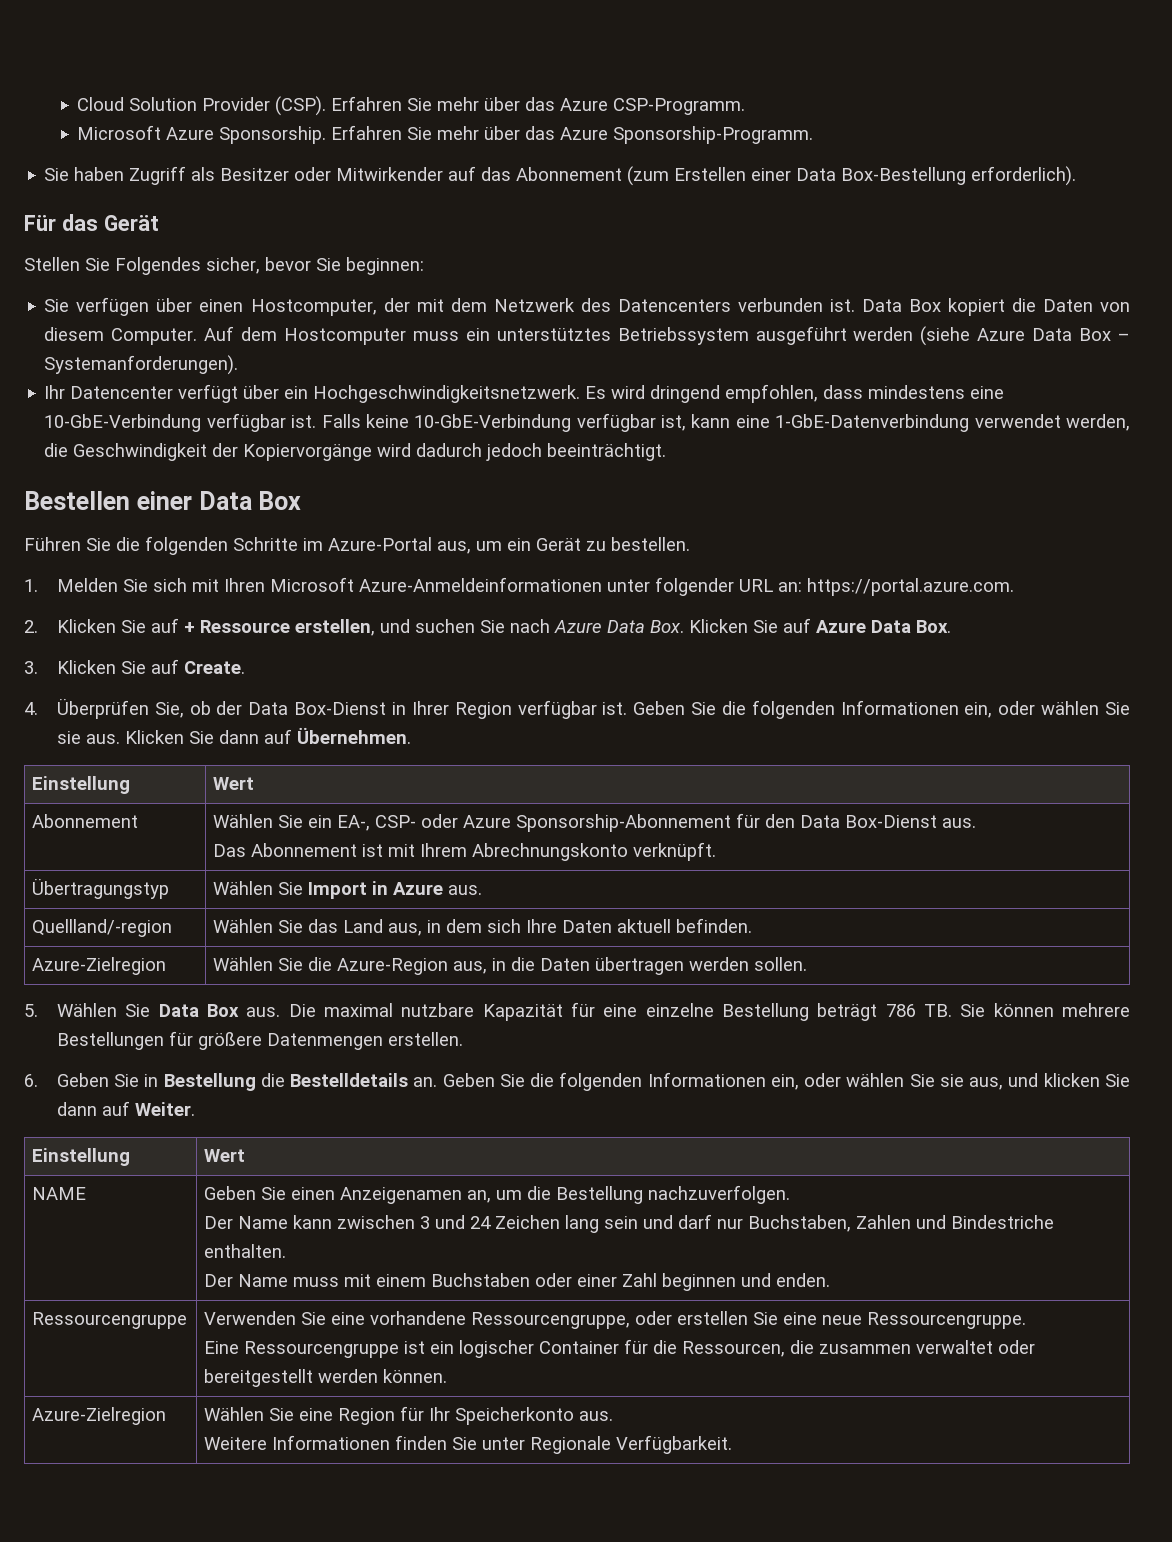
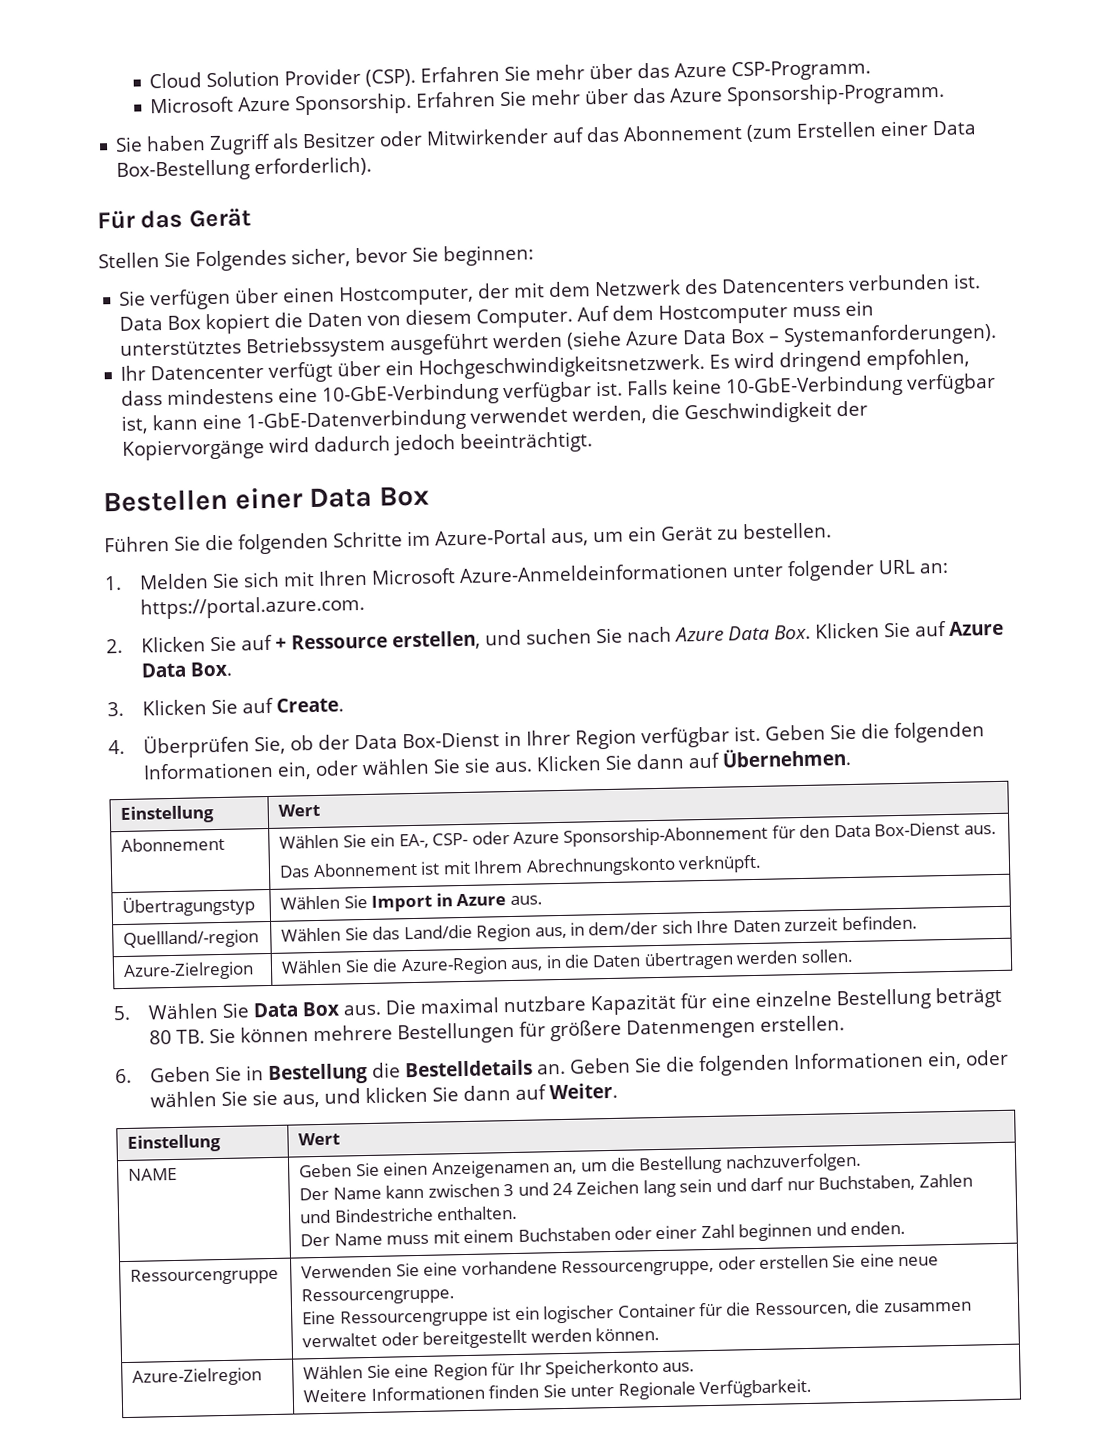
[343,919,483,936] Land aus, in dem -> [403,920,659,942] Land/die Region aus, in dem/der
[617,919,672,933] aktuell -> [784,917,839,932] zurzeit
[885,1004,916,1017] 786 -> [149,1029,173,1045] 80

